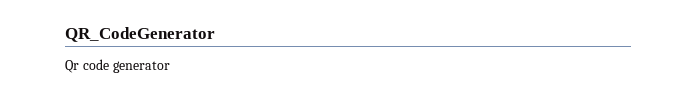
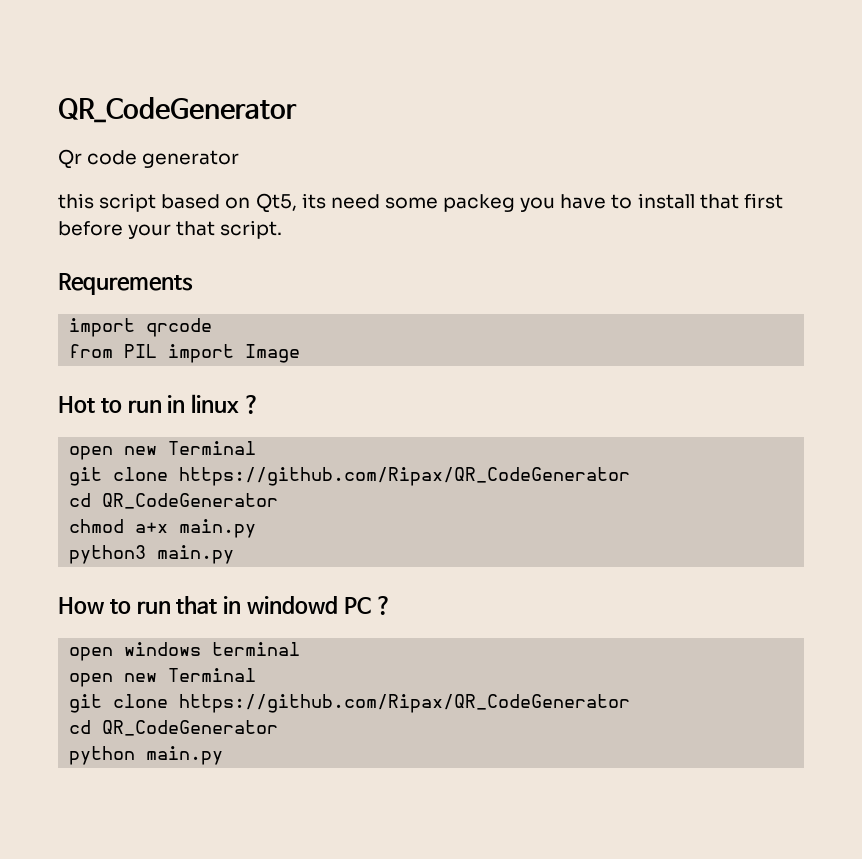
(170, 67) none -> [58,193,783,213] [58,220,283,239] [58,273,193,295] [69,318,213,337] [69,344,301,363] [58,394,261,414] [69,441,257,460] [69,467,631,486] [69,493,279,509] [69,519,257,538] [69,545,235,564] [58,596,392,615] [69,642,301,661] [69,668,257,687] [69,694,631,713] [69,720,279,736] [69,746,224,765] // this script based on Qt5, its need some packeg you have to install that first before your that script. // Requrements // import qrcode // from PIL import Image // Hot to run in linux ? // open new Terminal // git clone https://github.com/Ripax/QR_CodeGenerator // cd QR_CodeGenerator // chmod a+x main.py // python3 main.py // How to run that in windowd PC ? // open windows terminal // open new Terminal // git clone https://github.com/Ripax/QR_CodeGenerator // cd QR_CodeGenerator // python main.py

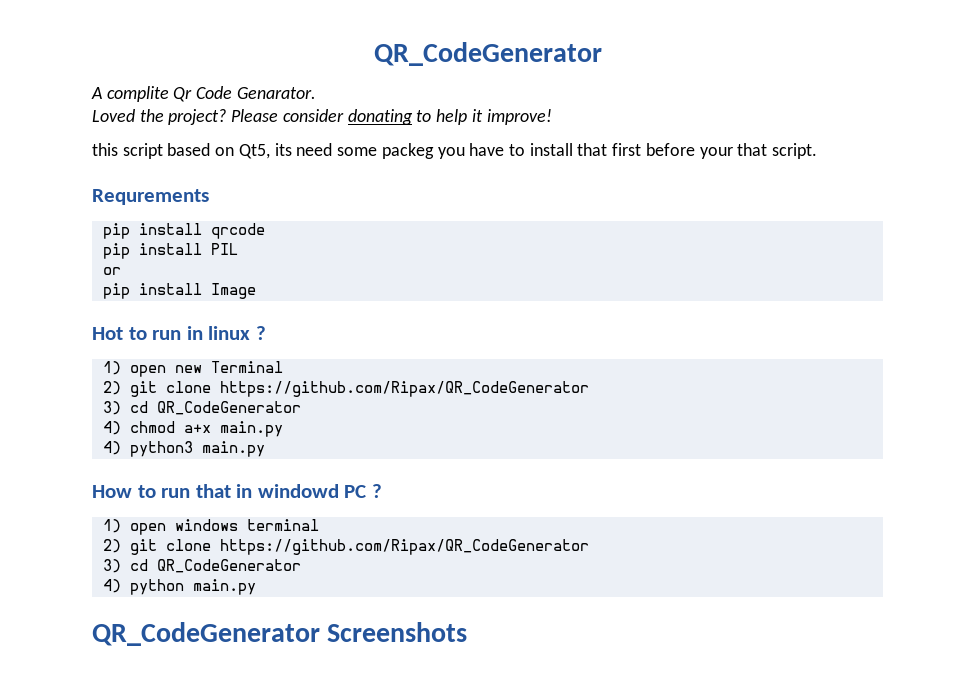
[58,97,297,123] [58,149,240,169] QR_CodeGenerator // Qr code generator -> [373,42,602,66] [91,86,316,102] [92,109,552,125] QR_CodeGenerator // A complite Qr Code Genarator. // Loved the project? Please consider donating to help it improve!
[69,318,136,337] import -> [102,223,202,239] pip install
[69,344,114,358] from -> [102,243,202,259] pip install
[168,344,235,363] import -> [102,267,121,275] [102,283,202,299] // or // pip install
[69,441,257,460] [69,467,631,486] [69,493,279,509] open new Terminal // git clone https://github.com/Ripax/QR_CodeGenerator // cd QR_CodeGenerator // -> [102,361,283,377] [102,381,589,397] [102,401,301,415] [102,421,121,435] 1) open new Terminal // 2) git clone https://github.com/Ripax/QR_CodeGenerator // 3) cd QR_CodeGenerator // 4)
(257, 528) none -> [102,441,121,455] 4)
(392, 605) none -> [102,519,121,533] 1)
[69,668,257,687] [69,694,631,713] [69,720,279,736] open new Terminal // git clone https://github.com/Ripax/QR_CodeGenerator // cd QR_CodeGenerator // -> [102,539,589,555] [102,559,301,573] [102,579,121,593] 2) git clone https://github.com/Ripax/QR_CodeGenerator // 3) cd QR_CodeGenerator // 4)
(224, 755) none -> [92,622,468,646] // QR_CodeGenerator Screenshots

